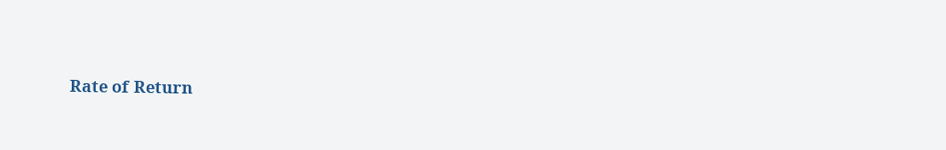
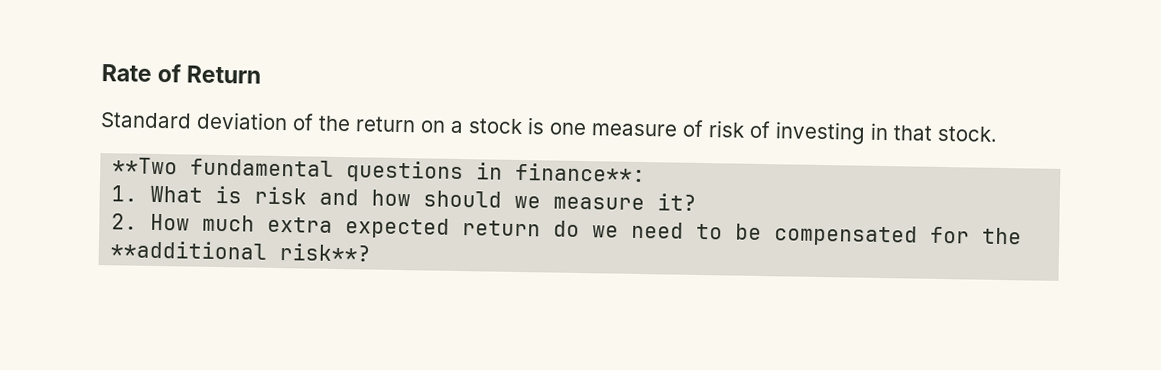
(193, 87) none -> [100,111,998,145] [112,157,647,184] [111,185,698,211] [111,213,1023,247] [110,240,372,262] // Standard deviation of the return on a stock is one measure of risk of investing in that stock. // **Two fundamental questions in finance**: // 1. What is risk and how should we measure it? // 2. How much extra expected return do we need to be compensated for the **additional risk**?

